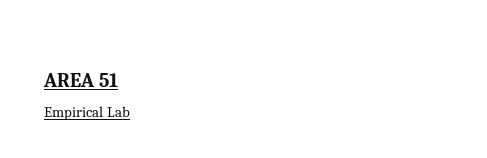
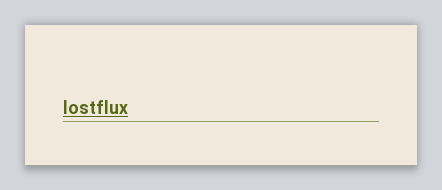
[43,73,119,87] [44,106,130,120] AREA 51 // Empirical Lab -> [63,100,128,114] lostflux

